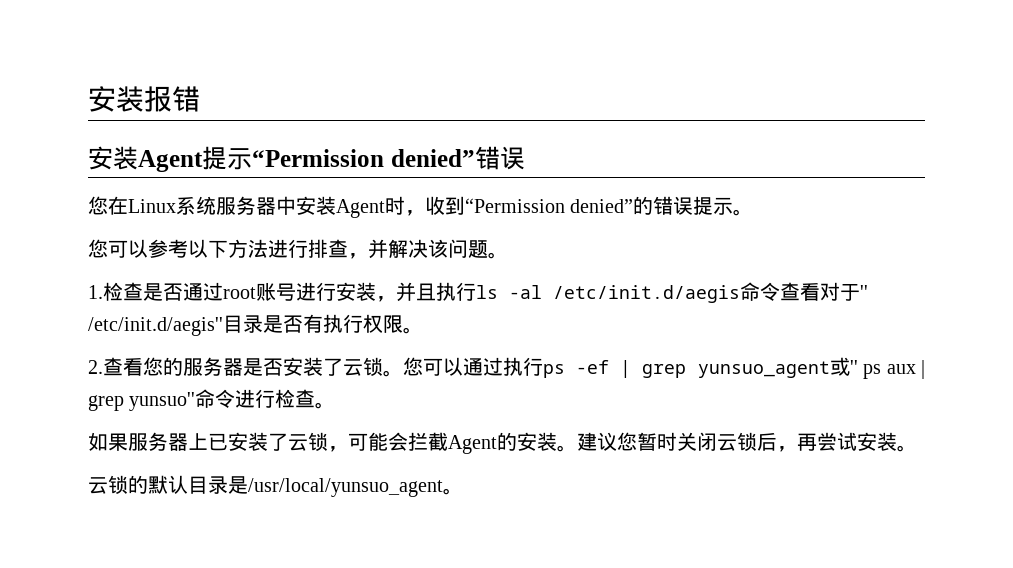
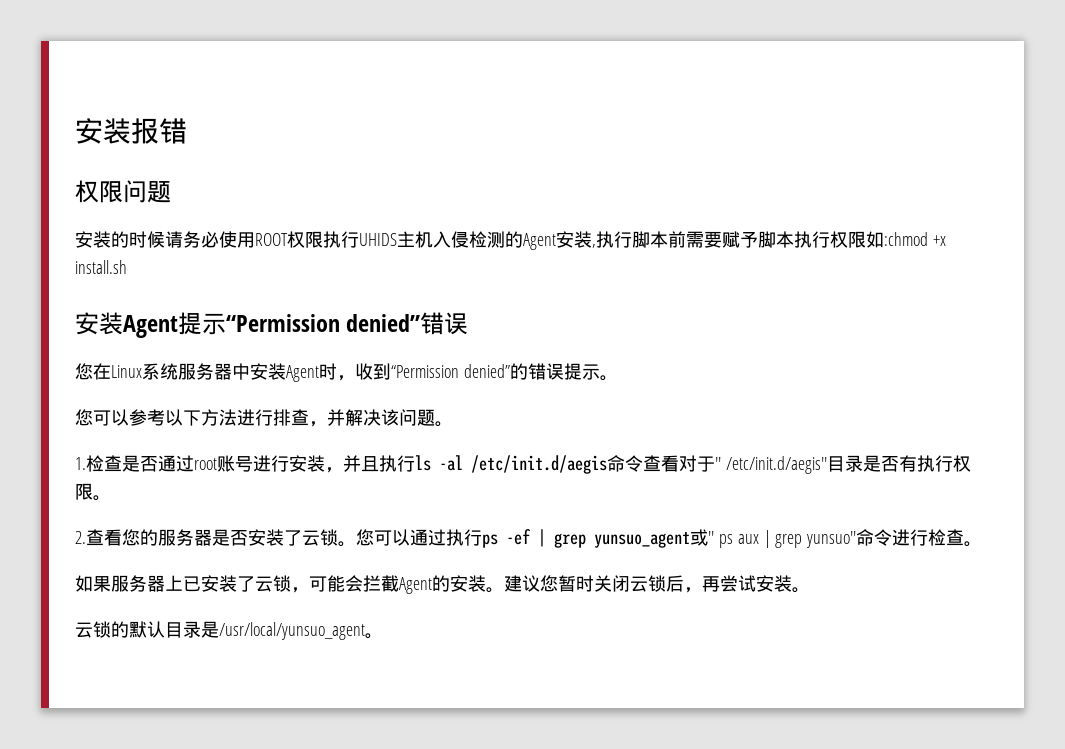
(200, 99) none -> [75,180,171,203] [75,231,946,250] [75,260,127,274] // 权限问题 // 安装的时候请务必使用ROOT权限执行UHIDS主机入侵检测的Agent安装,执行脚本前需要赋予脚本执行权限如:chmod +x install.sh

